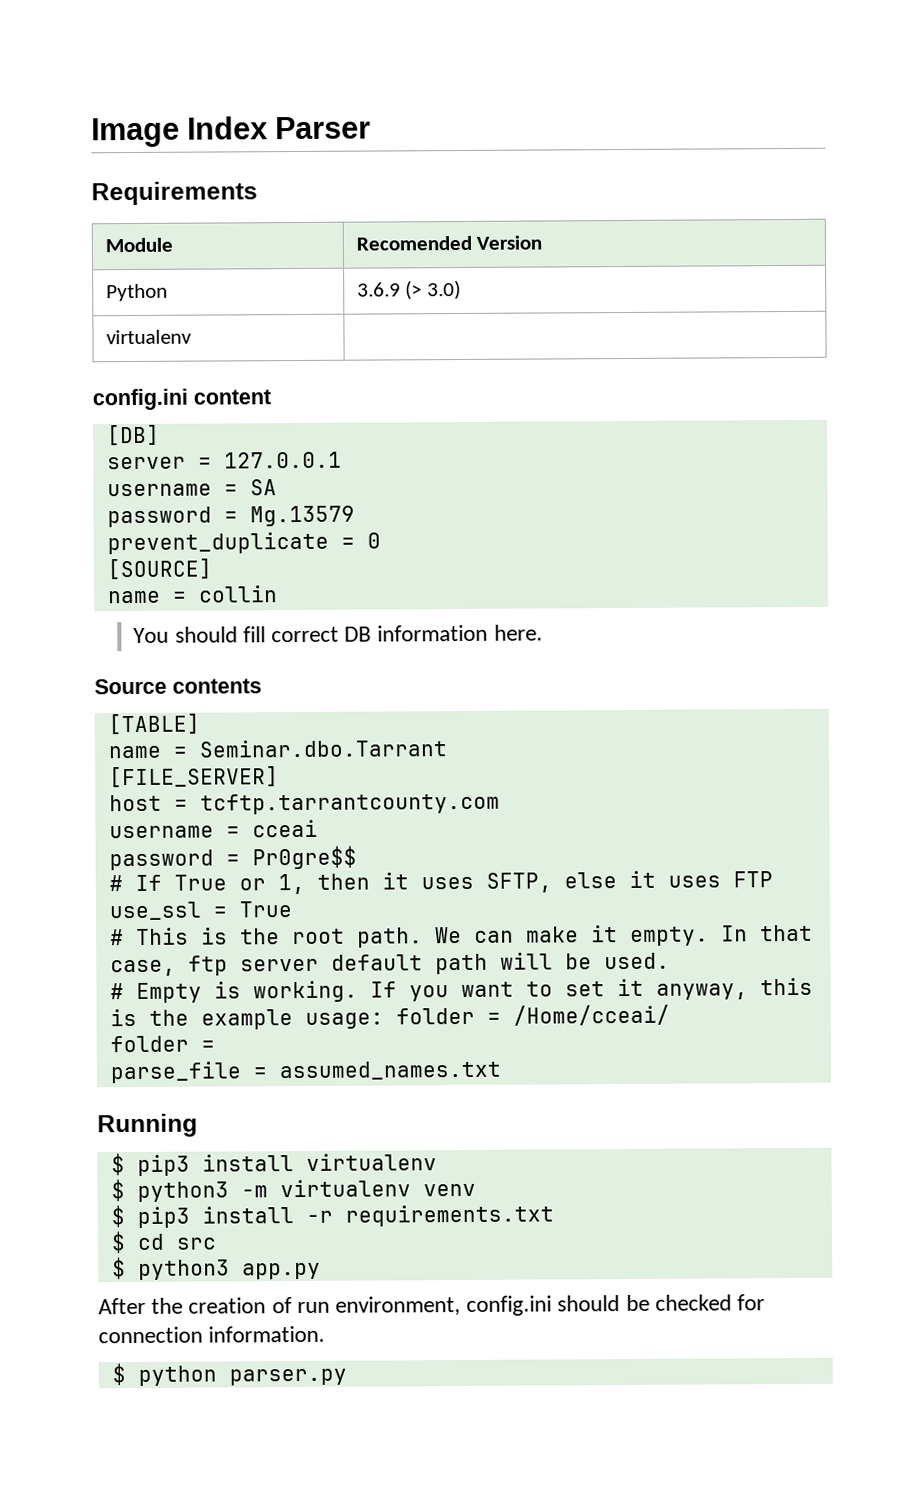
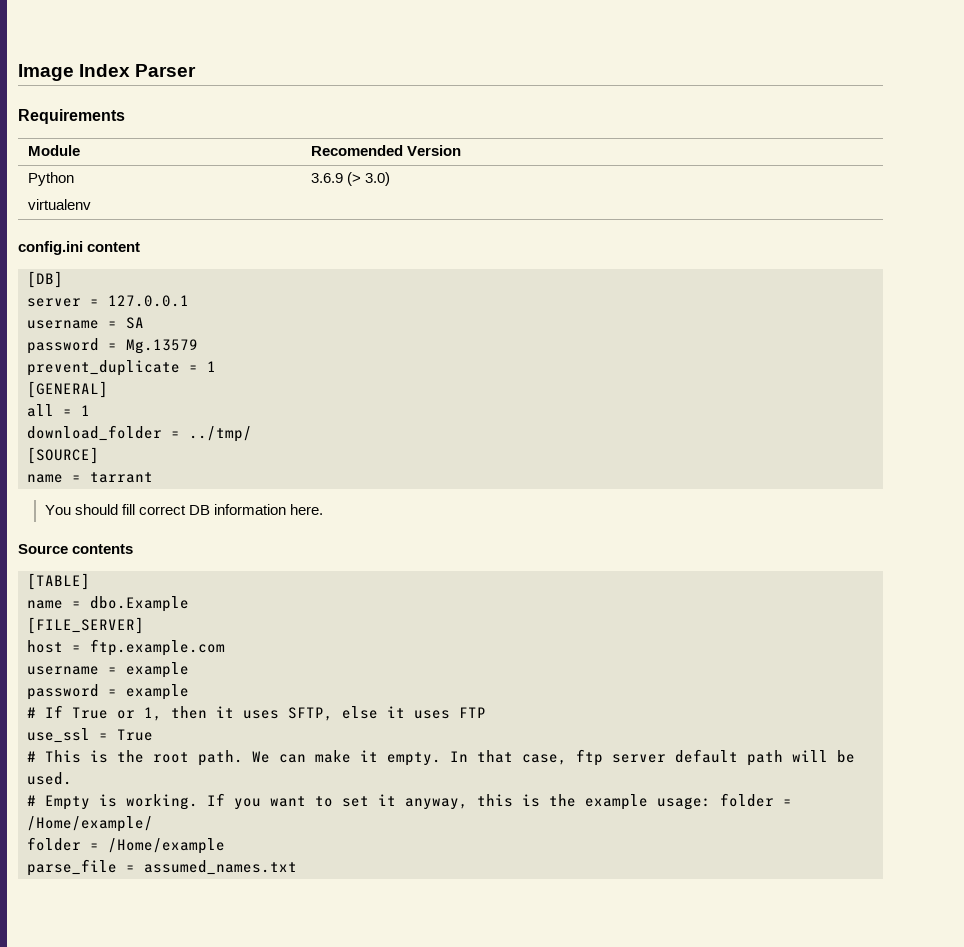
[366,532,381,549] 0 -> [207,361,216,372] [27,381,108,398] [27,404,90,417] [27,425,252,442] 1 // [GENERAL] // all = 1 // download_folder = ../tmp/
[198,585,278,603] collin -> [90,472,153,483] tarrant
[198,739,448,758] Seminar.dbo.Tarrant -> [90,596,189,612] dbo.Example
[199,792,500,815] [108,819,318,839] [108,845,357,871] tcftp.tarrantcounty.com // username = cceai // password = Pr0gre$$ -> [90,639,225,656] [27,662,189,678] [27,684,189,700] ftp.example.com // username = example // password = example
[512,1004,670,1026] [109,1035,215,1053] /Home/cceai/ // folder = -> [27,816,153,832] [27,837,225,854] /Home/example/ // folder = /Home/example
[97,1113,198,1138] [110,1153,437,1176] [110,1179,476,1202] [110,1204,554,1228] [110,1231,217,1254] [111,1257,321,1280] [98,1294,766,1316] [98,1325,326,1344] [111,1363,347,1386] // Running // $ pip3 install virtualenv // $ python3 -m virtualenv venv // $ pip3 install -r requirements.txt // $ cd src // $ python3 app.py // After the creation of run environment, config.ini should be checked for connection information. // $ python parser.py -> (297, 867) none

